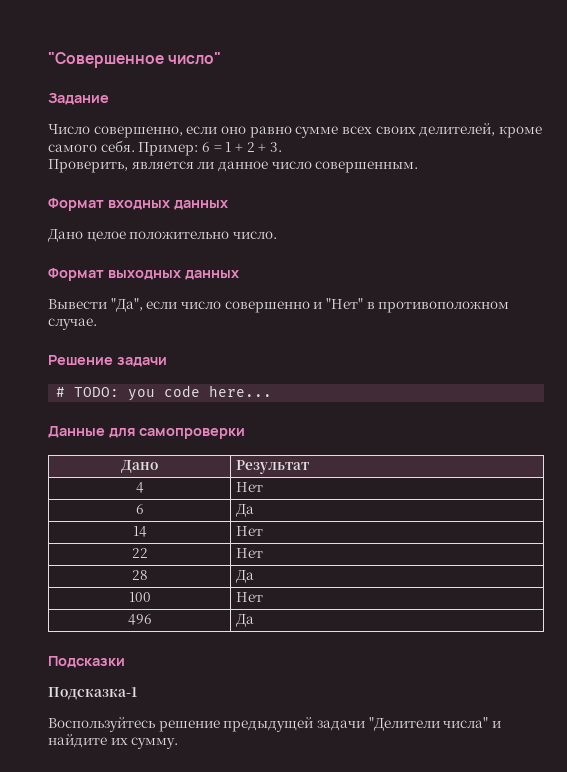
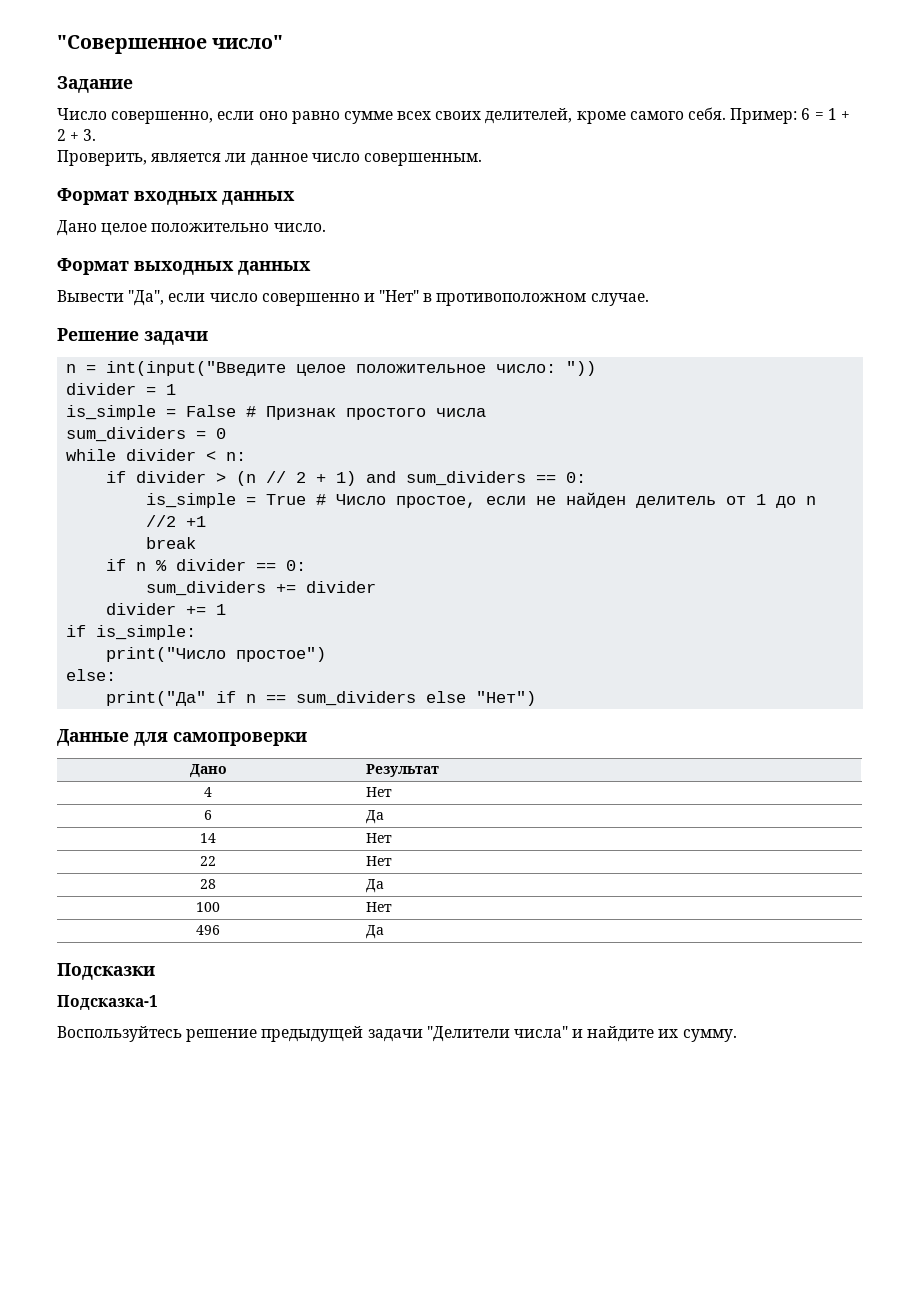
[56,385,273,401] # TODO: you code here... -> [66,361,597,376] [66,383,177,395] [66,405,487,420] [66,427,227,442] [66,449,247,461] [106,471,587,486] [146,492,817,508] [146,515,207,527] [146,537,197,549] [106,559,307,571] [146,581,377,596] [106,603,227,615] [66,625,197,640] [106,647,327,662] [66,669,117,681] [106,691,537,706] n = int(input("Введите целое положительное число: ")) // divider = 1 // is_simple = False # Признак простого числа // sum_dividers = 0 // while divider < n: // if divider > (n // 2 + 1) and sum_dividers == 0: // is_simple = True # Число простое, если не найден делитель от 1 до n //2 +1 // break // if n % divider == 0: // sum_dividers += divider // divider += 1 // if is_simple: // print("Число простое") // else: // print("Да" if n == sum_dividers else "Нет")

